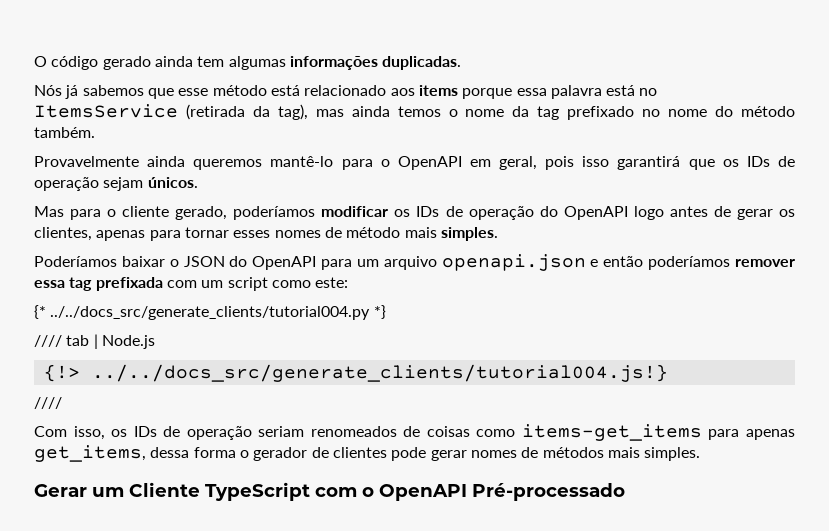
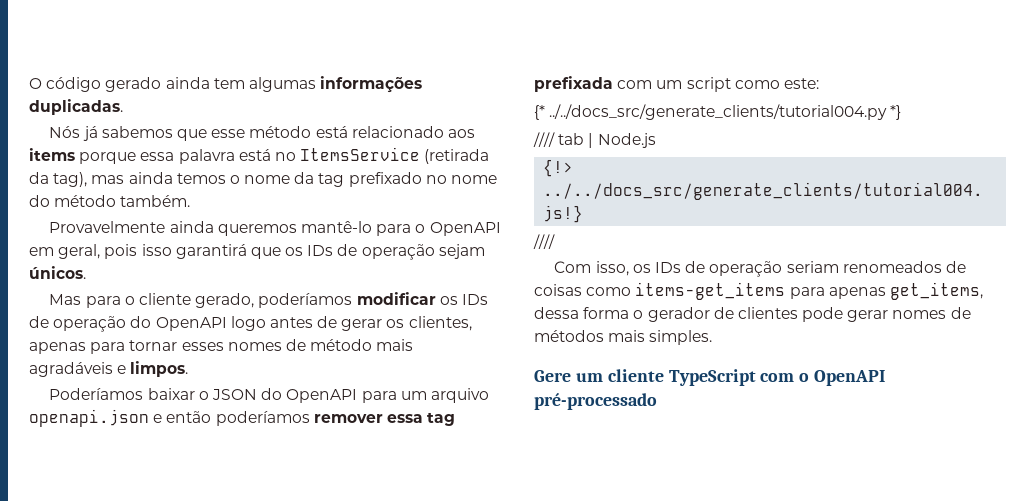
[440,227,498,241] simples. -> [29,361,189,377] agradáveis e limpos.
[34,482,200,497] Gerar um Cliente -> [534,369,664,382] Gere um cliente
[472,483,625,501] Pré-processado -> [534,393,657,410] pré-processado

